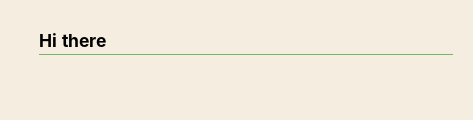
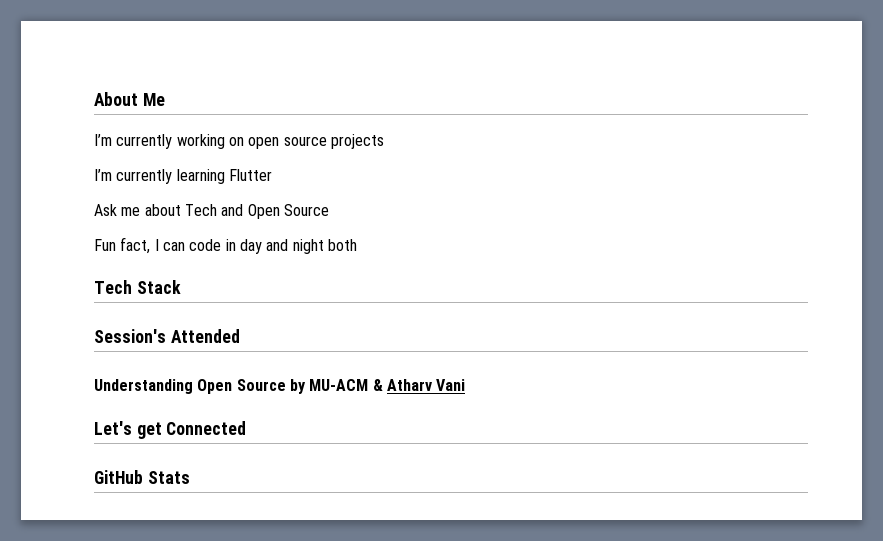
[39,33,106,47] Hi there -> [94,92,165,106] [94,134,384,149] [94,169,272,184] [94,204,329,219] [94,237,357,254] [94,280,181,294] [94,329,240,343] [94,379,466,394] [94,421,247,439] [94,470,190,484] About Me // I’m currently working on open source projects // I’m currently learning Flutter // Ask me about Tech and Open Source // Fun fact, I can code in day and night both // Tech Stack // Session's Attended // Understanding Open Source by MU-ACM & Atharv Vani // Let's get Connected // GitHub Stats

